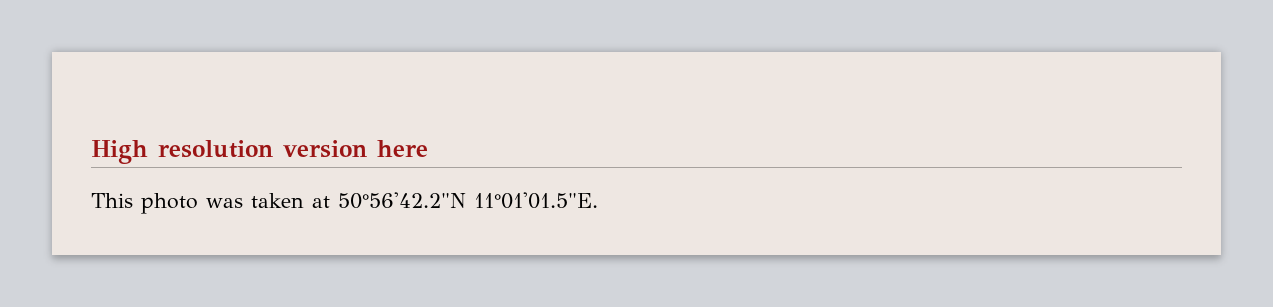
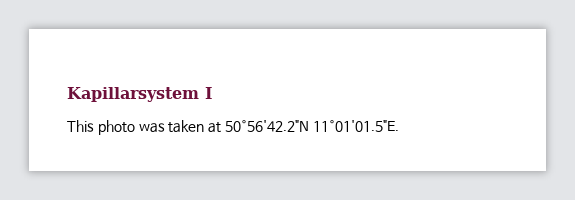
[91,140,428,164] High resolution version here -> [67,87,212,102] Kapillarsystem I

